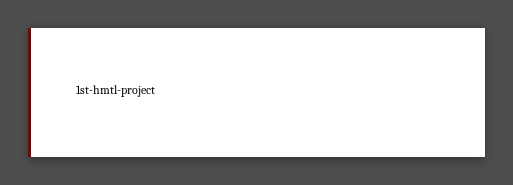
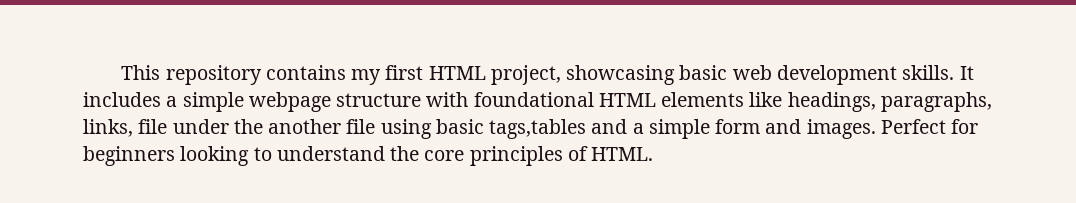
[76,85,155,97] 1st-hmtl-project -> [121,65,974,85] [83,92,992,112] [83,119,979,139] [83,146,654,166] This repository contains my first HTML project, showcasing basic web development skills. It includes a simple webpage structure with foundational HTML elements like headings, paragraphs, links, file under the another file using basic tags,tables and a simple form and images. Perfect for beginners looking to understand the core principles of HTML.

